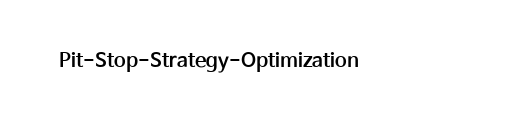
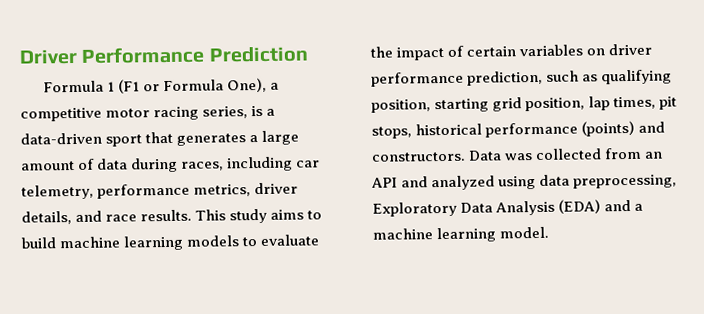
[59,52,359,73] Pit-Stop-Strategy-Optimization -> [19,46,308,65] [42,77,280,94] [20,105,276,122] [20,130,300,147] [21,156,321,173] [21,182,299,200] [21,208,323,225] [21,234,320,251] [370,43,653,61] [371,69,673,87] [371,96,678,113] [371,120,666,139] [371,147,664,162] [371,174,678,191] [372,199,644,217] [372,226,550,243] Driver Performance Prediction // Formula 1 (F1 or Formula One), a competitive motor racing series, is a data-driven sport that generates a large amount of data during races, including car telemetry, performance metrics, driver details, and race results. This study aims to build machine learning models to evaluate the impact of certain variables on driver performance prediction, such as qualifying position, starting grid position, lap times, pit stops, historical performance (points) and constructors. Data was collected from an API and analyzed using data preprocessing, Exploratory Data Analysis (EDA) and a machine learning model.

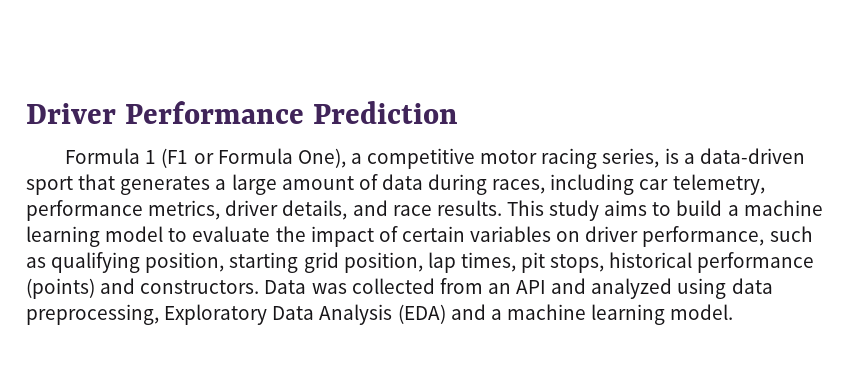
[59,235,240,251] machine learning models -> [727,200,823,216] [26,226,164,247] a machine learning model
[371,70,544,87] performance prediction, -> [642,226,765,247] performance,

